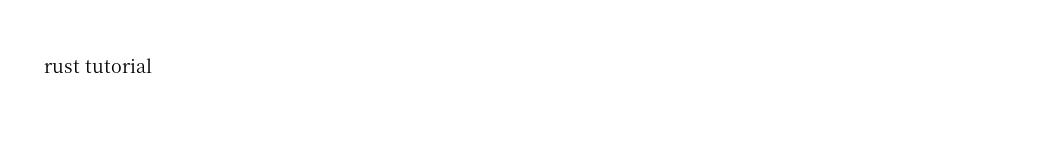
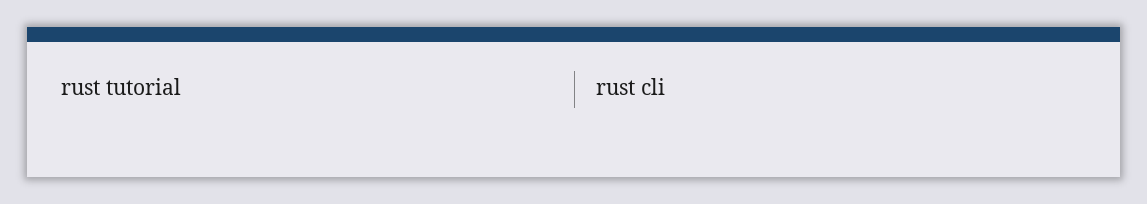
(152, 65) none -> [596,78,665,95] // rust cli

